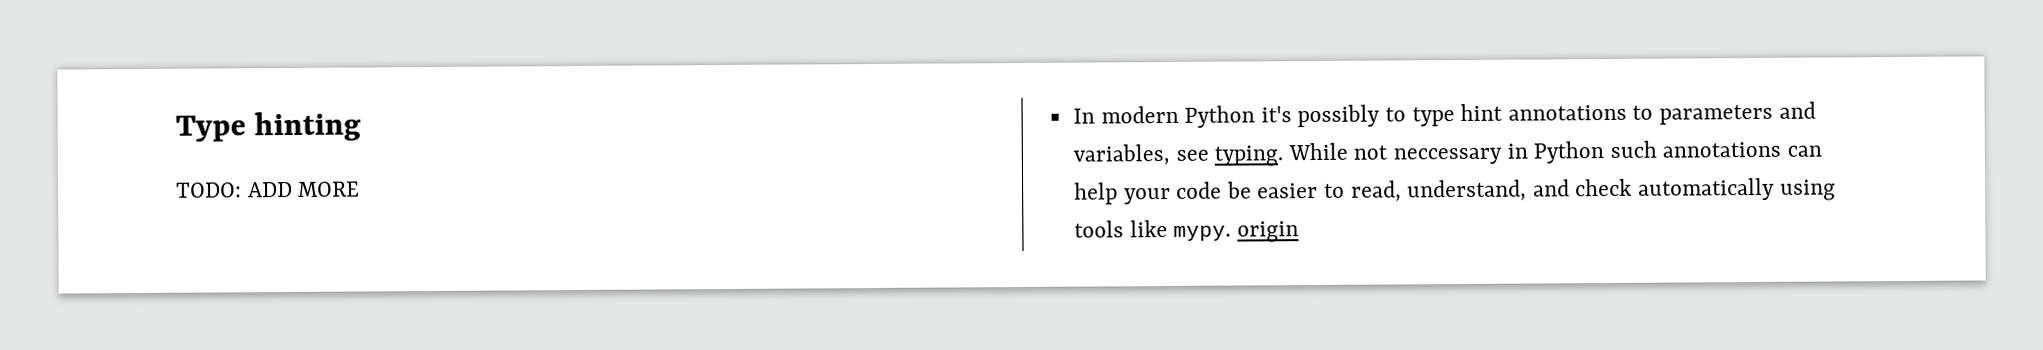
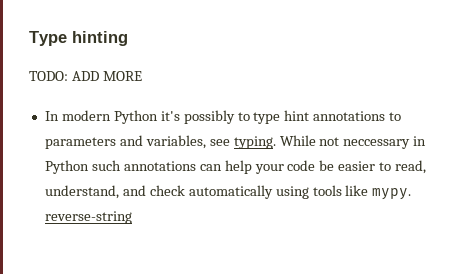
[1236,221,1299,243] origin -> [44,211,132,224] reverse-string

